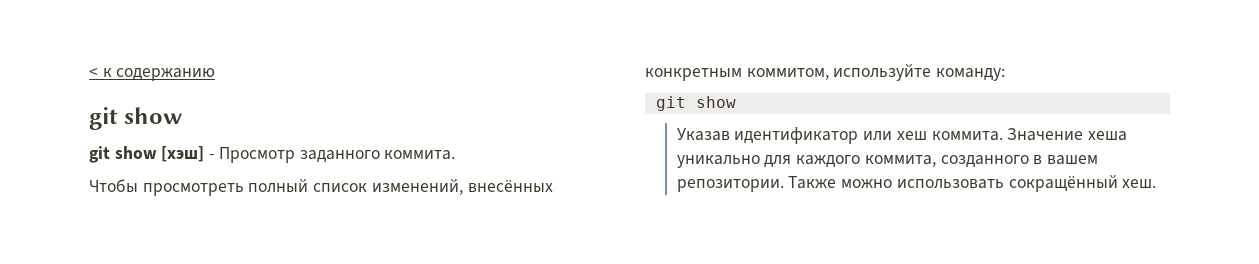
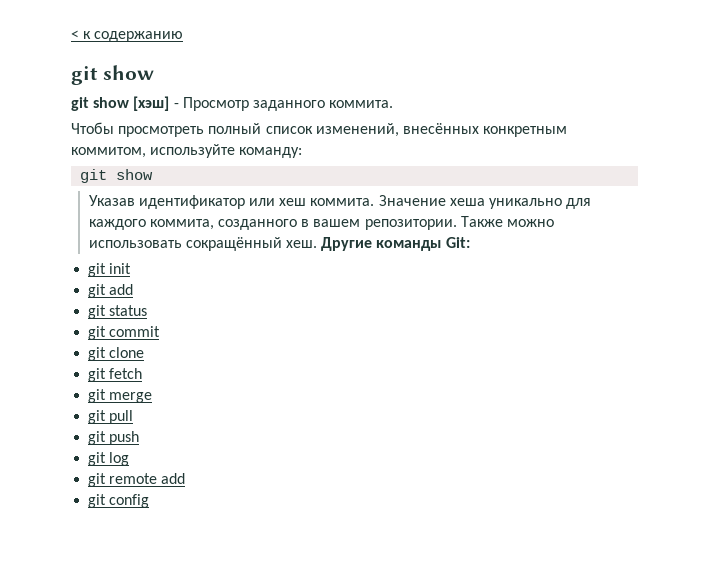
(1157, 183) none -> [321,237,470,251] [88,263,132,277] [88,284,134,298] [88,305,148,319] [88,326,161,340] [88,347,145,361] [88,368,143,382] [88,389,153,403] [88,410,134,424] [88,431,140,445] [88,452,130,466] [88,473,186,487] [88,494,150,508] Другие команды Git: // git init // git add // git status // git commit // git clone // git fetch // git merge // git pull // git push // git log // git remote add // git config

